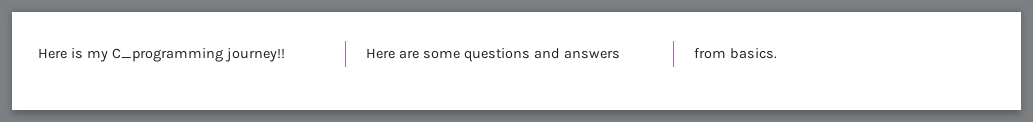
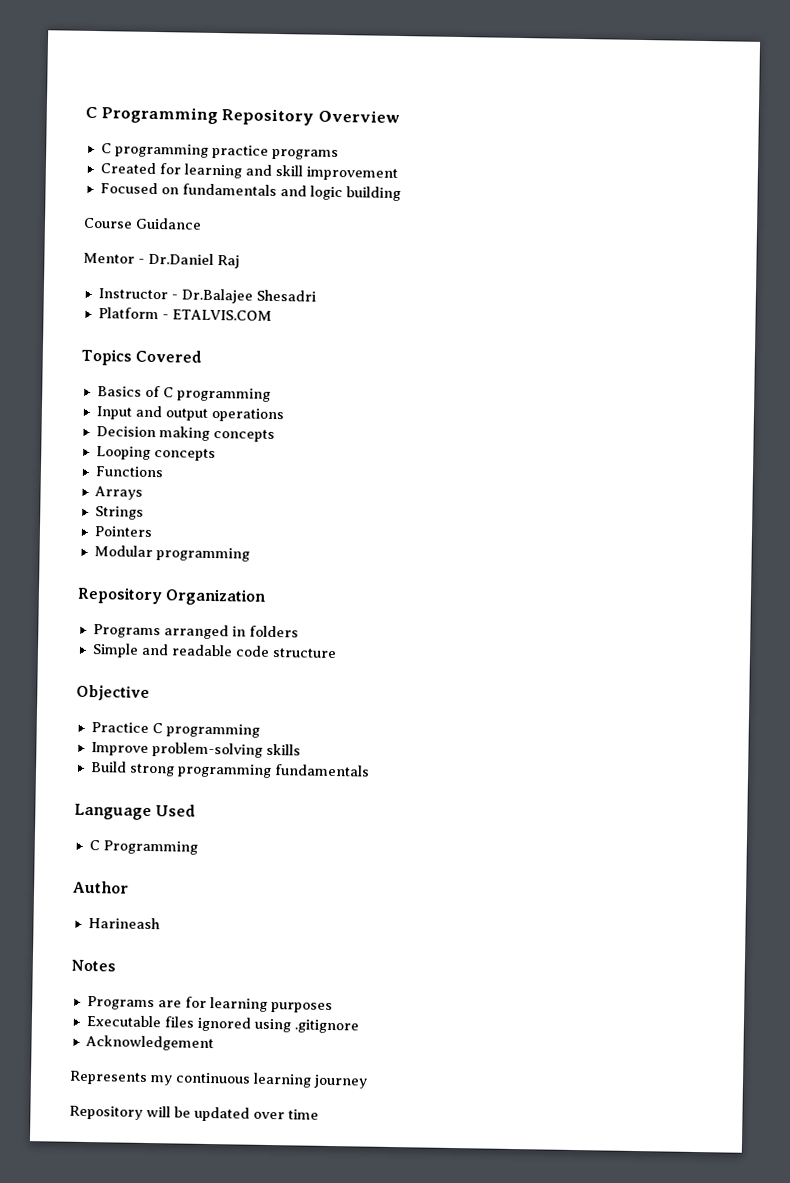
[38,48,285,62] [366,48,777,62] Here is my C_programming journey!! // Here are some questions and answers from basics. -> [85,106,400,126] [100,143,339,161] [99,162,398,181] [99,182,401,202] [83,217,202,230] [83,252,240,269] [97,288,316,304] [97,307,272,321] [81,348,203,366] [96,385,271,402] [95,405,284,423] [95,426,275,443] [95,446,216,462] [94,466,164,478] [93,486,143,500] [94,506,144,520] [93,526,153,538] [93,545,250,562] [77,586,268,606] [92,624,299,640] [91,643,337,659] [76,684,150,701] [90,722,260,738] [90,742,301,758] [89,761,370,778] [74,803,197,821] [88,840,198,855] [73,880,129,894] [87,917,160,930] [71,959,116,972] [86,995,333,1014] [85,1014,359,1034] [84,1034,214,1052] [69,1070,368,1089] [69,1105,319,1122] C Programming Repository Overview // C programming practice programs // Created for learning and skill improvement // Focused on fundamentals and logic building // Course Guidance // Mentor - Dr.Daniel Raj // Instructor - Dr.Balajee Shesadri // Platform - ETALVIS.COM // Topics Covered // Basics of C programming // Input and output operations // Decision making concepts // Looping concepts // Functions // Arrays // Strings // Pointers // Modular programming // Repository Organization // Programs arranged in folders // Simple and readable code structure // Objective // Practice C programming // Improve problem-solving skills // Build strong programming fundamentals // Language Used // C Programming // Author // Harineash // Notes // Programs are for learning purposes // Executable files ignored using .gitignore // Acknowledgement // Represents my continuous learning journey // Repository will be updated over time

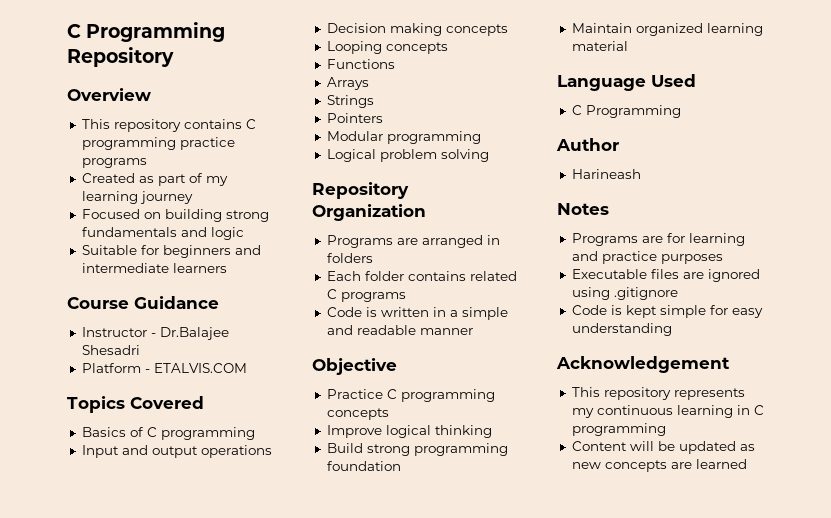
(315, 117) none -> (174, 57) //
(400, 116) none -> [81,119,242,132] This repository contains
[158,163,398,181] for learning and skill improvement -> [138,173,228,186] [81,191,193,204] as part of my learning journey
(179, 191) none -> [164,209,269,222] building strong
[345,186,401,202] [83,217,202,230] [83,252,240,269] building // Course Guidance // Mentor - Dr.Daniel Raj -> [81,245,261,258] [81,263,227,273] [67,296,219,309] // Suitable for beginners and intermediate learners // Course Guidance
(250, 554) none -> [326,149,489,162] // Logical problem solving
(161, 631) none -> [396,238,418,245] are
[91,643,337,659] Simple and readable code structure -> [326,271,517,281] [326,289,406,302] [326,307,508,320] [326,325,473,335] Each folder contains related C programs // Code is written in a simple and readable manner
(260, 730) none -> [326,408,389,420] concepts
[151,742,301,758] problem-solving skills -> [385,425,492,438] logical thinking
[273,764,370,777] fundamentals -> [326,461,401,471] [571,23,763,36] [571,41,628,51] foundation // Maintain organized learning material
(268, 1004) none -> [571,251,657,264] and practice
(194, 1022) none -> [682,272,704,279] are
[84,1034,214,1052] [69,1070,368,1089] [69,1105,319,1122] Acknowledgement // Represents my continuous learning journey // Repository will be updated over time -> [571,305,763,318] [571,323,672,336] [556,356,730,373] [571,387,745,400] [571,405,764,418] [571,423,666,436] [571,441,755,454] [571,459,747,472] Code is kept simple for easy understanding // Acknowledgement // This repository represents my continuous learning in C programming // Content will be updated as new concepts are learned

